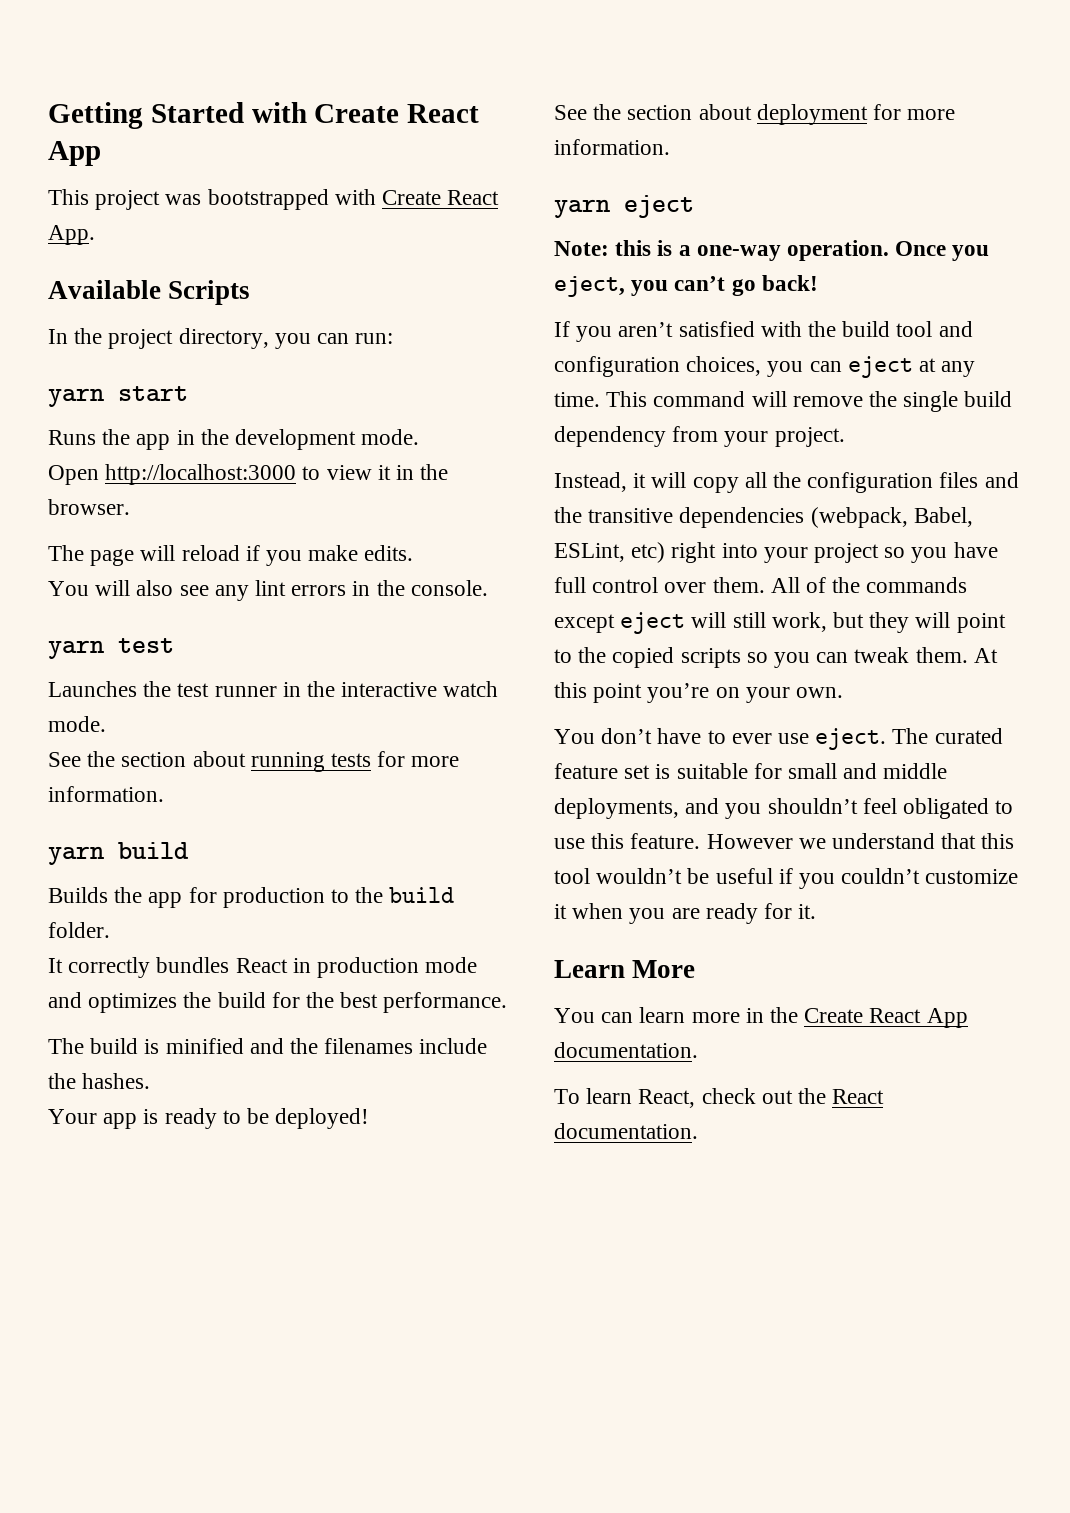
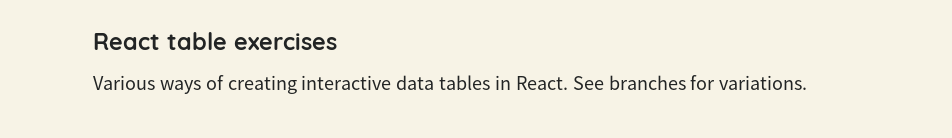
[48,102,480,129] [48,141,101,166] [48,189,500,210] [48,225,95,245] [48,280,251,305] [48,328,394,349] [48,386,188,407] [48,429,420,450] [48,464,449,485] [48,499,130,515] [48,545,414,566] [48,580,488,601] [48,638,174,659] [48,681,499,697] [48,716,106,732] [48,751,460,772] [48,786,164,802] [48,842,189,865] [48,887,455,908] [48,922,110,938] [48,957,478,978] [48,992,508,1013] [48,1038,488,1054] [48,1073,151,1089] [48,1108,370,1129] [554,104,956,125] [554,139,670,155] [554,195,694,218] [554,240,990,261] [554,275,818,297] [554,321,973,342] [554,356,976,378] [554,391,1013,412] [554,426,845,447] [554,472,1019,493] [554,507,973,528] [554,542,998,563] [554,577,968,593] [554,612,1006,634] [554,647,998,668] [554,682,844,703] [554,728,1003,750] [554,763,948,779] [554,798,1014,819] [554,833,1015,849] [554,868,1019,889] [554,903,817,924] [554,960,696,978] [554,1007,968,1028] [554,1042,698,1058] [554,1088,885,1108] [554,1123,698,1139] Getting Started with Create React App // This project was bootstrapped with Create React App. // Available Scripts // In the project directory, you can run: // yarn start // Runs the app in the development mode. // Open http://localhost:3000 to view it in the browser. // The page will reload if you make edits. // You will also see any lint errors in the console. // yarn test // Launches the test runner in the interactive watch mode. // See the section about running tests for more information. // yarn build // Builds the app for production to the build folder. // It correctly bundles React in production mode and optimizes the build for the best performance. // The build is minified and the filenames include the hashes. // Your app is ready to be deployed! // See the section about deployment for more information. // yarn eject // Note: this is a one-way operation. Once you eject, you can’t go back! // If you aren’t satisfied with the build tool and configuration choices, you can eject at any time. This command will remove the single build dependency from your project. // Instead, it will copy all the configuration files and the transitive dependencies (webpack, Babel, ESLint, etc) right into your project so you have full control over them. All of the commands except eject will still work, but they will point to the copied scripts so you can tweak them. At this point you’re on your own. // You don’t have to ever use eject. The curated feature set is suitable for small and middle deployments, and you shouldn’t feel obligated to use this feature. However we understand that this tool wouldn’t be useful if you couldn’t customize it when you are ready for it. // Learn More // You can learn more in the Create React App documentation. // To learn React, check out the React documentation. -> [93,32,337,50] [93,75,808,94] React table exercises // Various ways of creating interactive data tables in React. See branches for variations.

